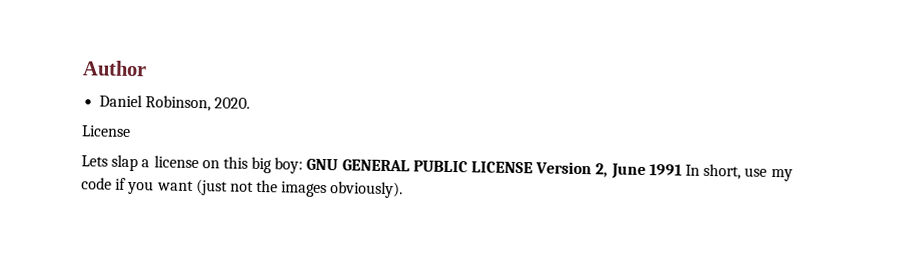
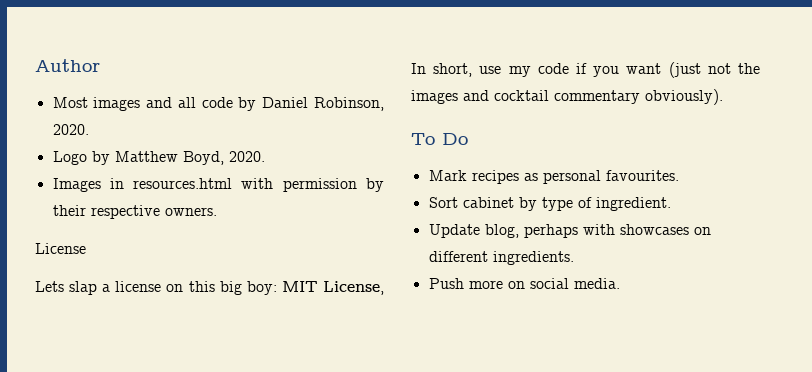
[99,94,251,112] Daniel Robinson, 2020. -> [52,97,384,111] [52,124,89,135] [52,151,265,165] [52,178,384,192] [52,205,217,219] Most images and all code by Daniel Robinson, 2020. // Logo by Matthew Boyd, 2020. // Images in resources.html with permission by their respective owners.
[306,158,682,180] GNU GENERAL PUBLIC LICENSE Version 2, June 1991 -> [281,281,384,295] MIT License,
[330,181,404,199] obviously). -> [463,89,723,105] [411,133,468,145] [428,170,679,184] [428,197,671,211] [428,224,711,238] [428,251,574,265] [428,278,620,289] and cocktail commentary obviously). // To Do // Mark recipes as personal favourites. // Sort cabinet by type of ingredient. // Update blog, perhaps with showcases on different ingredients. // Push more on social media.

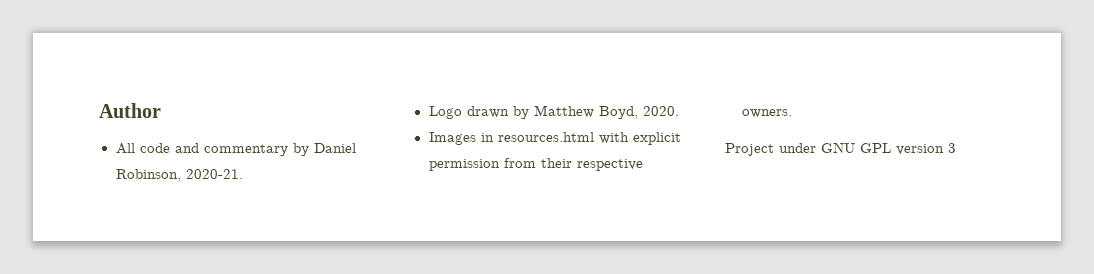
[52,97,233,111] Most images and all code -> [115,143,288,156] All code and commentary
[52,124,89,135] 2020. -> [185,169,243,179] 2020-21.
(87, 158) none -> [466,106,509,118] drawn
[282,178,384,192] permission by -> [632,132,681,145] [428,158,536,171] explicit permission from
[35,243,86,254] [35,281,384,295] [411,62,760,78] [411,89,723,105] [411,133,468,145] [428,170,679,184] [428,197,671,211] [428,224,711,238] [428,251,574,265] [428,278,620,289] License // Lets slap a license on this big boy: MIT License, In short, use my code if you want (just not the images and cocktail commentary obviously). // To Do // Mark recipes as personal favourites. // Sort cabinet by type of ingredient. // Update blog, perhaps with showcases on different ingredients. // Push more on social media. -> [725,142,956,156] Project under GNU GPL version 3

